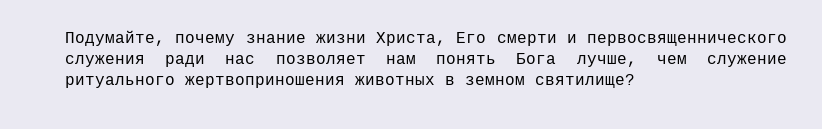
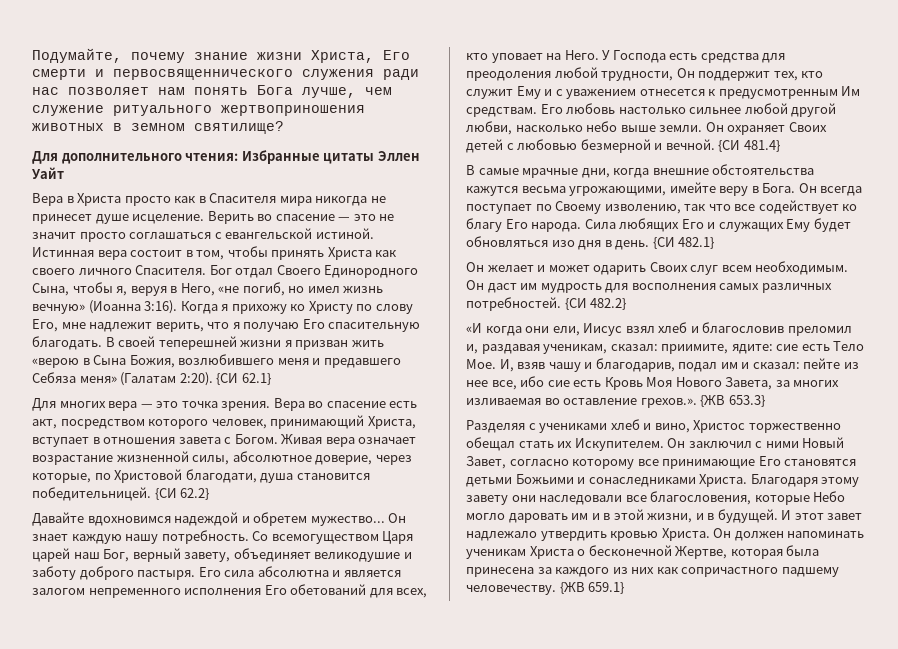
(635, 81) none -> [32,150,420,164] [32,167,64,179] [32,193,386,206] [32,211,395,224] [32,228,374,242] [32,246,398,260] [32,265,419,278] [32,282,384,296] [32,300,413,314] [32,319,421,332] [32,336,384,350] [32,354,401,368] [32,372,271,386] [32,398,418,411] [32,415,416,429] [32,434,417,447] [32,451,412,465] [32,469,370,483] [32,487,210,501] [32,512,407,526] [32,530,414,544] [32,548,412,562] [32,566,401,580] [32,584,428,598] [466,50,786,63] [466,67,824,81] [466,86,861,99] [466,103,837,117] [466,121,827,135] [466,139,780,153] [466,164,815,178] [466,182,863,196] [466,200,858,214] [466,218,851,232] [466,236,715,250] [466,261,849,275] [466,280,832,293] [466,297,627,311] [466,322,852,336] [466,341,865,354] [466,358,859,372] [466,376,840,390] [466,395,765,408] [466,419,841,433] [466,437,845,451] [466,456,857,469] [466,474,860,487] [466,491,846,505] [466,509,863,523] [466,528,865,541] [466,545,820,559] [466,567,839,577] [466,582,625,595] // Для дополнительного чтения: Избранные цитаты Эллен Уайт // Вера в Христа просто как в Спасителя мира никогда не принесет душе исцеление. Верить во спасение — это не значит просто соглашаться с евангельской истиной. Истинная вера состоит в том, чтобы принять Христа как своего личного Спасителя. Бог отдал Своего Единородного Сына, чтобы я, веруя в Него, «не погиб, но имел жизнь вечную» (Иоанна 3:16). Когда я прихожу ко Христу по слову Его, мне надлежит верить, что я получаю Его спасительную благодать. В своей теперешней жизни я призван жить «верою в Сына Божия, возлюбившего меня и предавшего Себяза меня» (Галатам 2:20). {СИ 62.1} // Для многих вера — это точка зрения. Вера во спасение есть акт, посредством которого человек, принимающий Христа, вступает в отношения завета с Богом. Живая вера означает возрастание жизненной силы, абсолютное доверие, через которые, по Христовой благодати, душа становится победительницей. {СИ 62.2} // Давайте вдохновимся надеждой и обретем мужество... Он знает каждую нашу потребность. Со всемогуществом Царя царей наш Бог, верный завету, объединяет великодушие и заботу доброго пастыря. Его сила абсолютна и является залогом непременного исполнения Его обетований для всех, кто уповает на Него. У Господа есть средства для преодоления любой трудности, Он поддержит тех, кто служит Ему и с уважением отнесется к предусмотренным Им средствам. Его любовь настолько сильнее любой другой любви, насколько небо выше земли. Он охраняет Своих детей с любовью безмерной и вечной. {СИ 481.4} // В самые мрачные дни, когда внешние обстоятельства кажутся весьма угрожающими, имейте веру в Бога. Он всегда поступает по Своему изволению, так что все содействует ко благу Его народа. Сила любящих Его и служащих Ему будет обновляться изо дня в день. {СИ 482.1} // Он желает и может одарить Своих слуг всем необходимым. Он даст им мудрость для восполнения самых различных потребностей. {СИ 482.2} // «И когда они ели, Иисус взял хлеб и благословив преломил и, раздавая ученикам, сказал: приимите, ядите: сие есть Тело Мое. И, взяв чашу и благодарив, подал им и сказал: пейте из нее все, ибо сие есть Кровь Моя Нового Завета, за многих изливаемая во оставление грехов.». {ЖВ 653.3} // Разделяя с учениками хлеб и вино, Христос торжественно обещал стать их Искупителем. Он заключил с ними Новый Завет, согласно которому все принимающие Его становятся детьми Божьими и сонаследниками Христа. Благодаря этому завету они наследовали все благословения, которые Небо могло даровать им и в этой жизни, и в будущей. И этот завет надлежало утвердить кровью Христа. Он должен напоминать ученикам Христа о бесконечной Жертве, которая была принесена за каждого из них как сопричастного падшему человечеству. {ЖВ 659.1}

